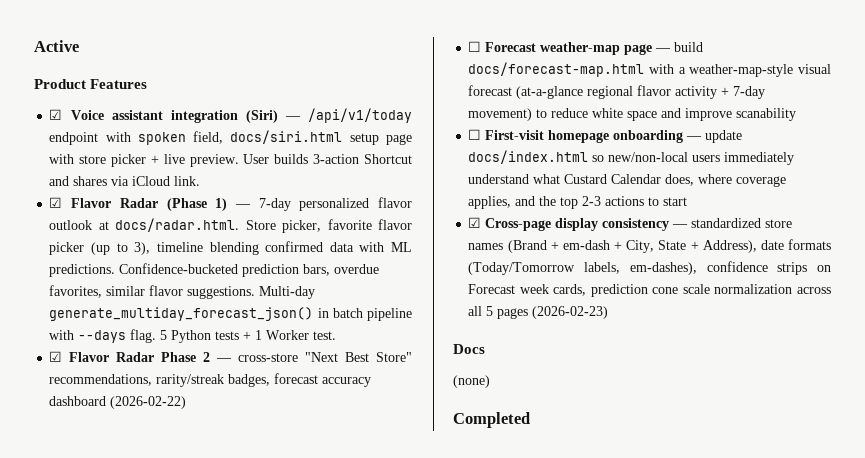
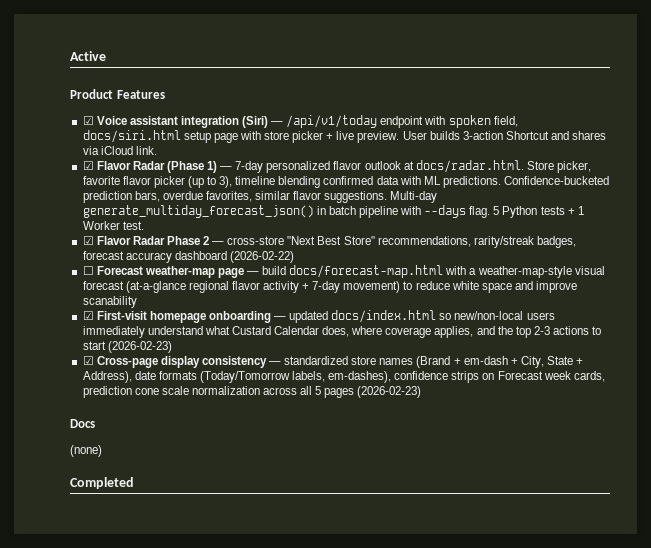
[468,129,482,140] ☐ -> [82,311,94,320] ☑
[705,130,743,143] update -> [289,311,329,323] updated
(688, 201) none -> [107,341,172,353] (2026-02-23)

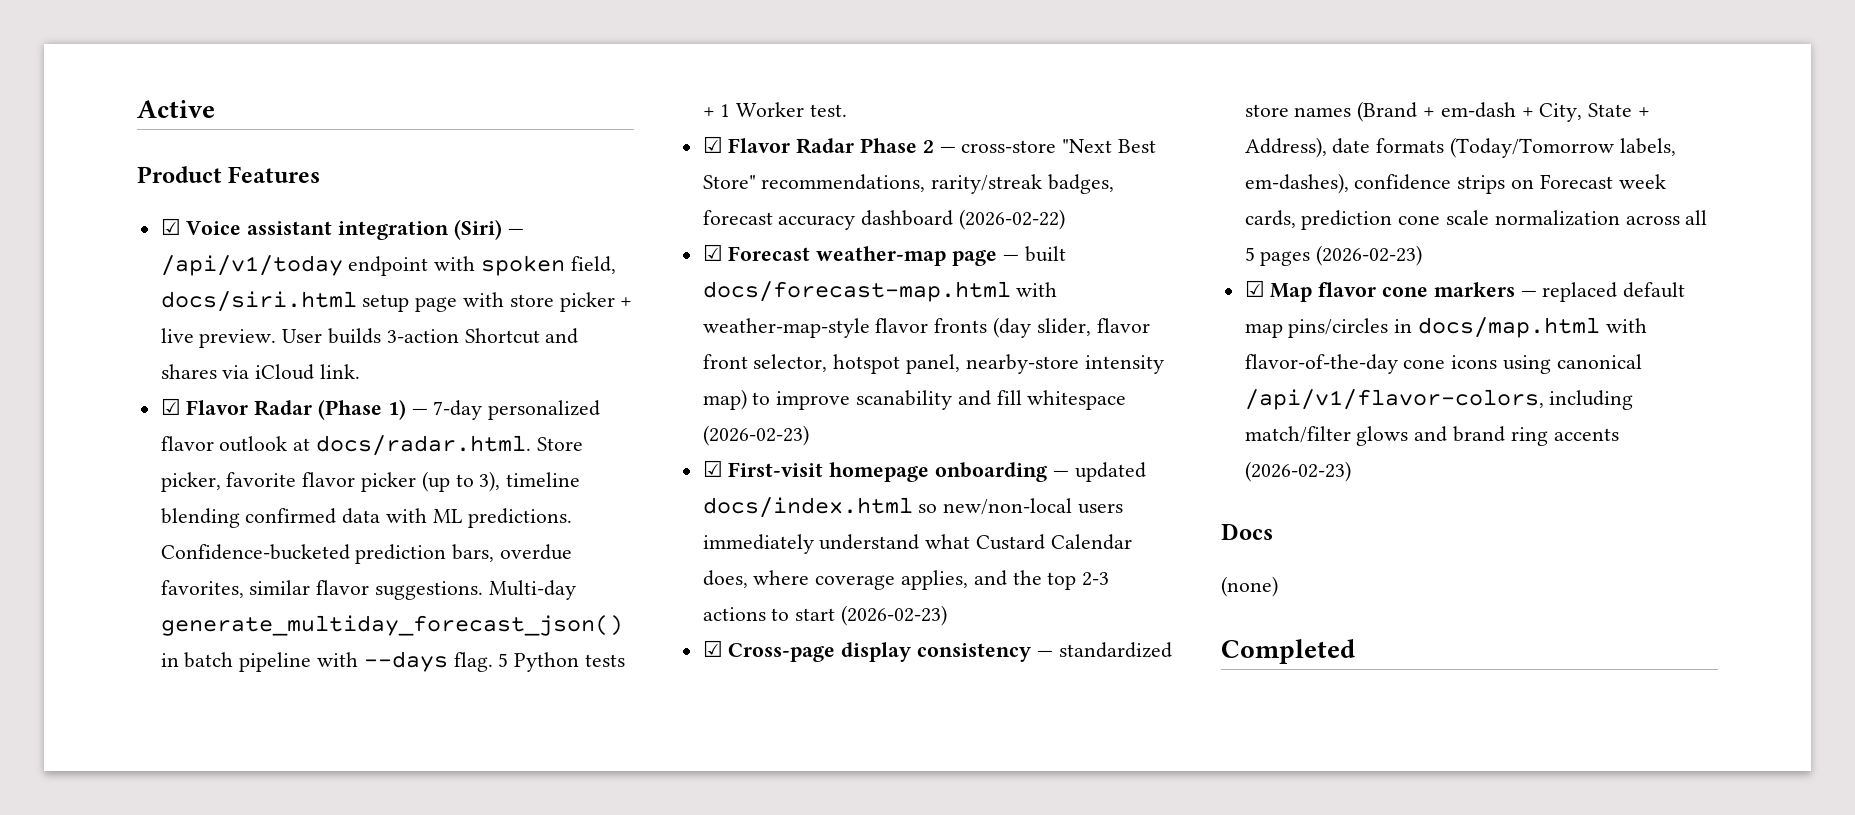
[82,266,94,275] ☐ -> [702,244,723,261] ☑
[262,266,287,275] build -> [1024,246,1066,262] built
[469,266,605,278] [82,281,578,293] [82,296,137,308] a weather-map-style visual forecast (at-a-glance regional flavor activity + 7-day movement) to reduce white space and improve scanability -> [702,317,1150,338] [702,354,1164,374] [702,389,1127,410] [702,425,809,446] weather-map-style flavor fronts (day slider, flavor front selector, hotspot panel, nearby-store intensity map) to improve scanability and fill whitespace (2026-02-23)
(422, 392) none -> [1244,280,1686,302] [1244,317,1647,338] [1244,354,1642,374] [1244,389,1634,410] [1244,426,1619,446] [1244,461,1351,482] // ☑ Map flavor cone markers — replaced default map pins/circles in docs/map.html with flavor-of-the-day cone icons using canonical /api/v1/flavor-colors, including match/filter glows and brand ring accents (2026-02-23)

